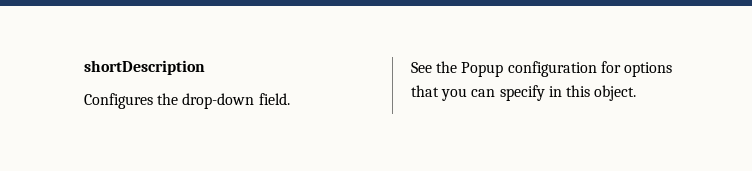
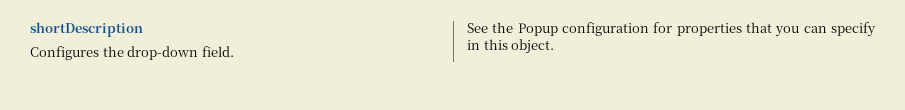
[623,62,672,77] options -> [676,23,742,36] properties

